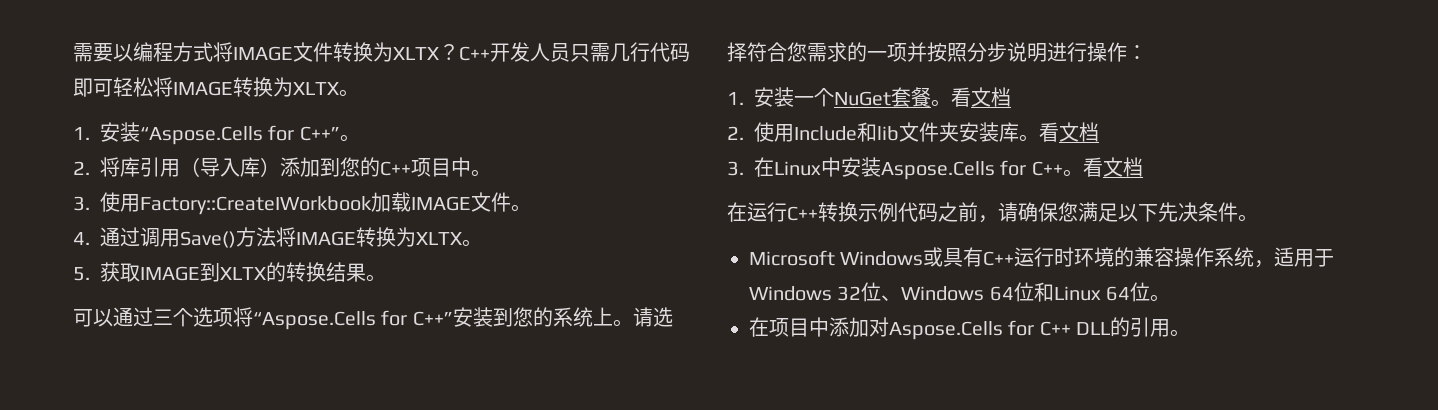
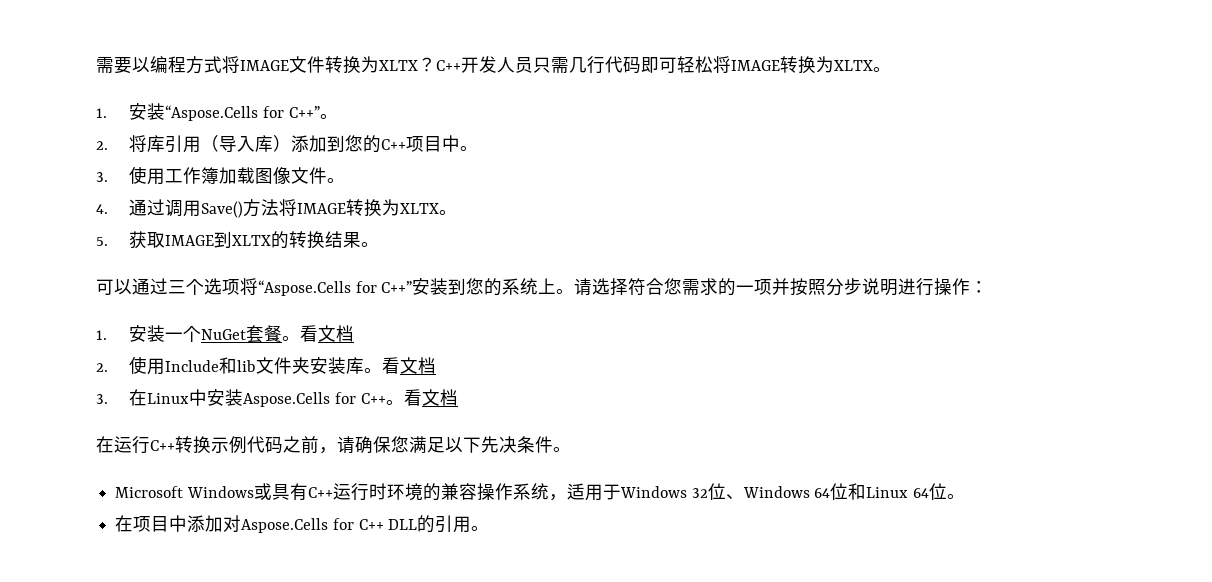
[140,192,471,215] Factory::CreateIWorkbook加载IMAGE -> [165,167,292,184] 工作簿加载图像

